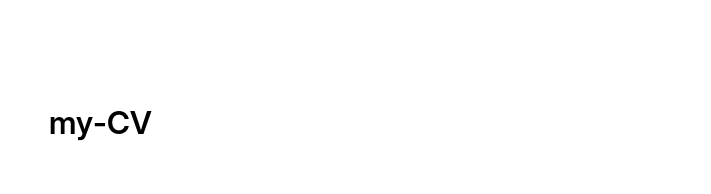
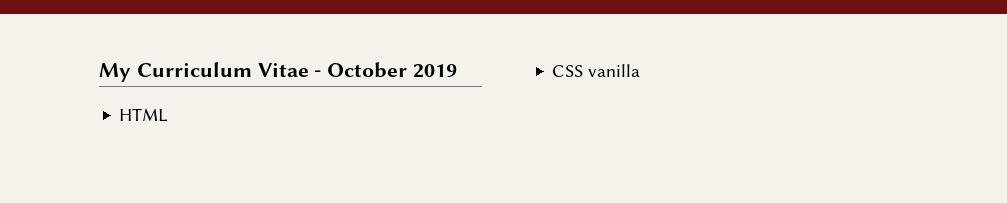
[49,111,152,141] my-CV -> [99,62,458,82] [119,108,169,122] [552,64,641,77] My Curriculum Vitae - October 2019 // HTML // CSS vanilla

